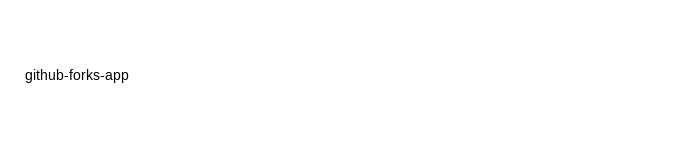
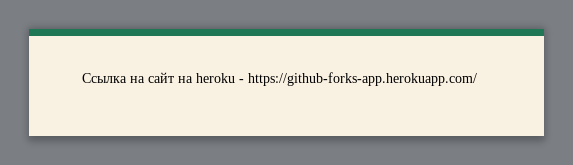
[25,69,129,83] github-forks-app -> [82,72,477,86] Ссылка на сайт на heroku - https://github-forks-app.herokuapp.com/

